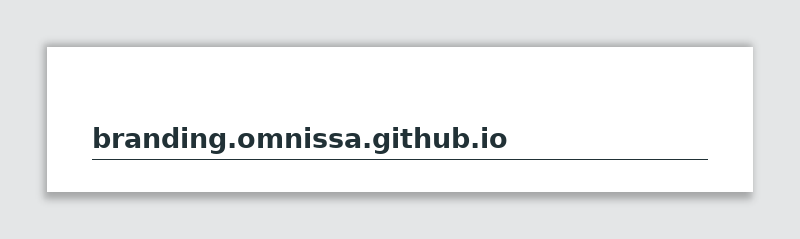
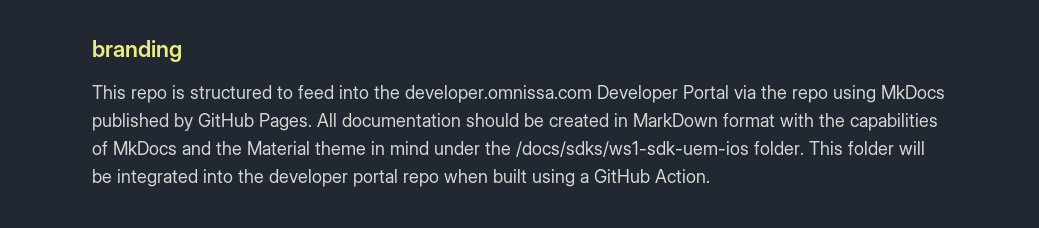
[92,127,508,154] branding.omnissa.github.io -> [92,40,182,62] [92,85,945,103] [92,113,938,131] [92,141,925,157] [92,169,710,187] branding // This repo is structured to feed into the developer.omnissa.com Developer Portal via the repo using MkDocs published by GitHub Pages. All documentation should be created in MarkDown format with the capabilities of MkDocs and the Material theme in mind under the /docs/sdks/ws1-sdk-uem-ios folder. This folder will be integrated into the developer portal repo when built using a GitHub Action.

